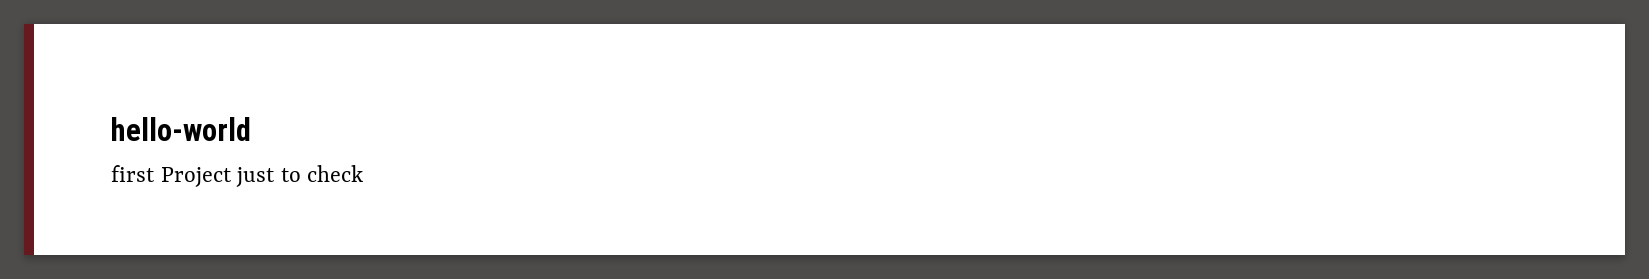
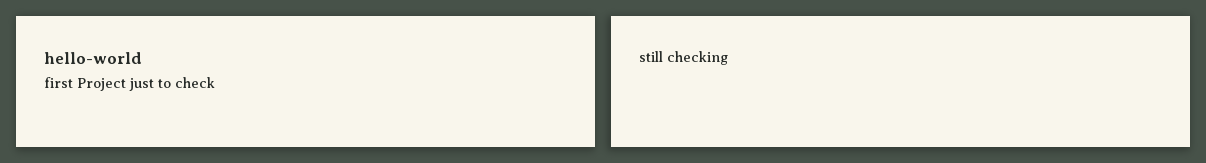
(364, 173) none -> [639,51,728,65] // still checking

